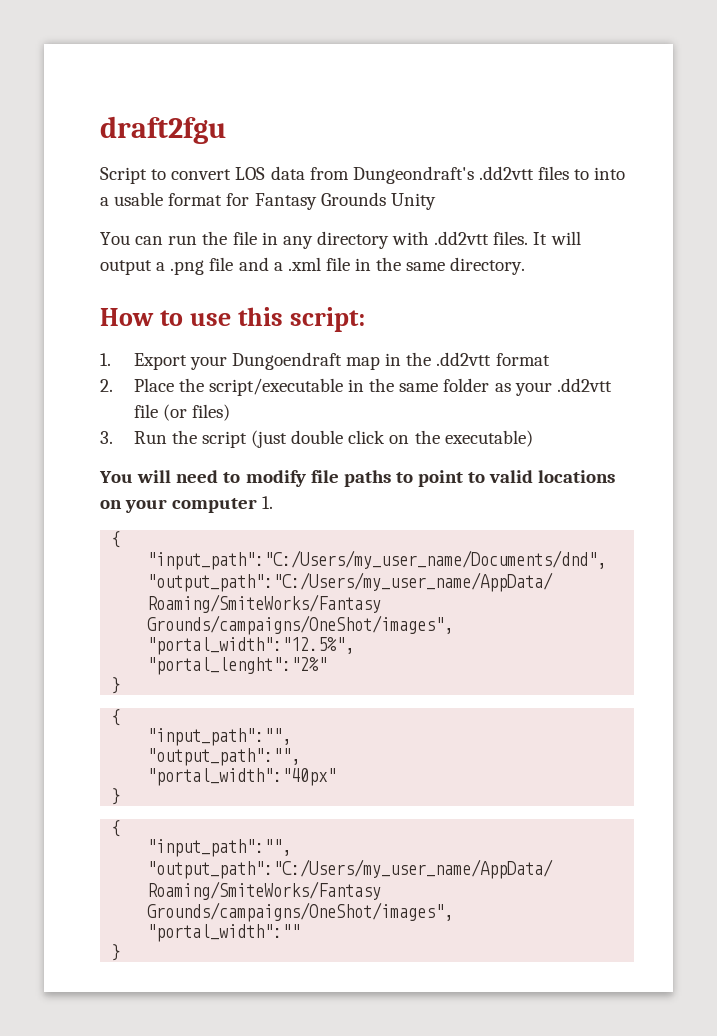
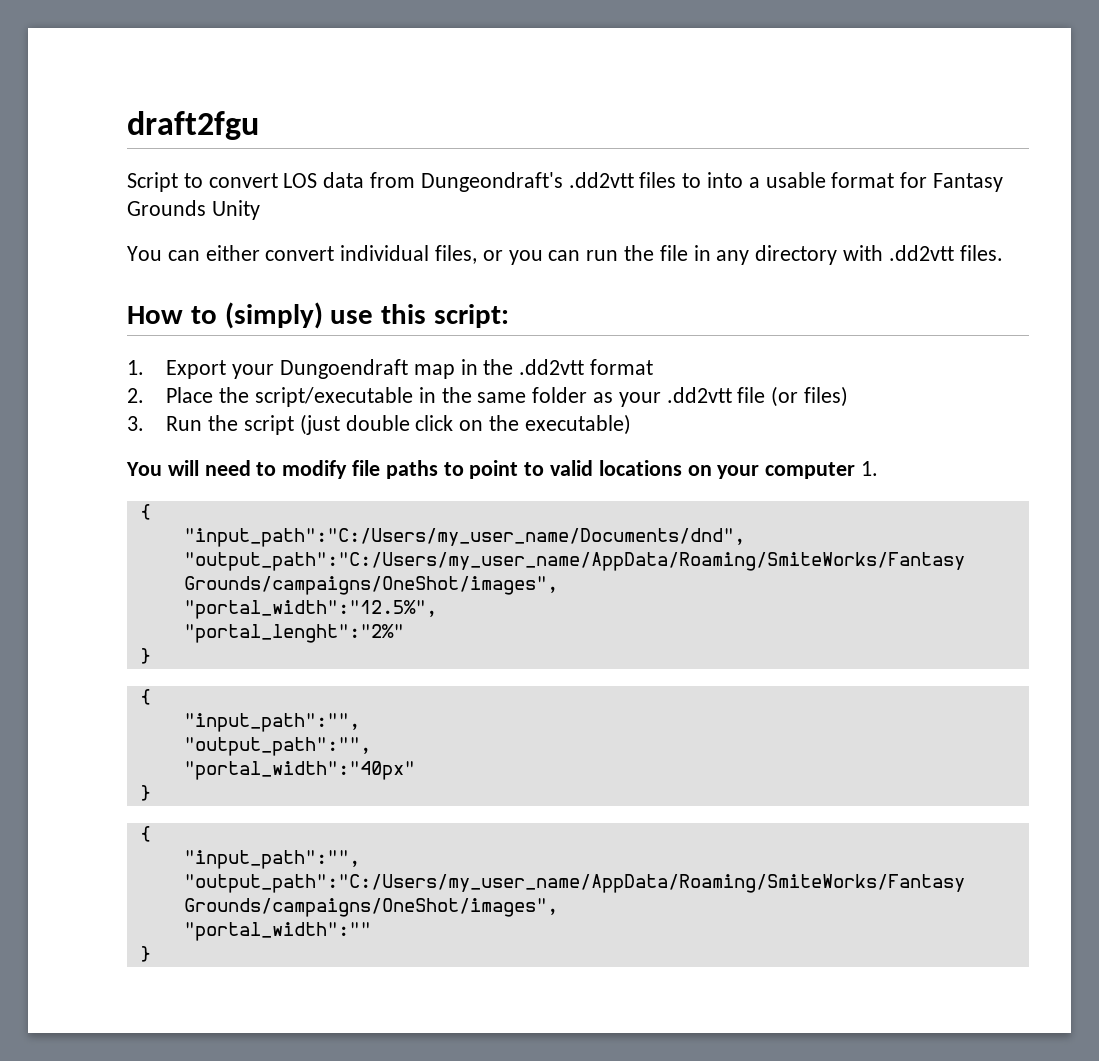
(164, 240) none -> [205,245,581,265] either convert individual files, or you can
[533,231,581,245] [100,257,526,275] It will output a .png file and a .xml file in the same directory. -> (1003, 253) none
(183, 318) none -> [224,302,323,329] (simply)

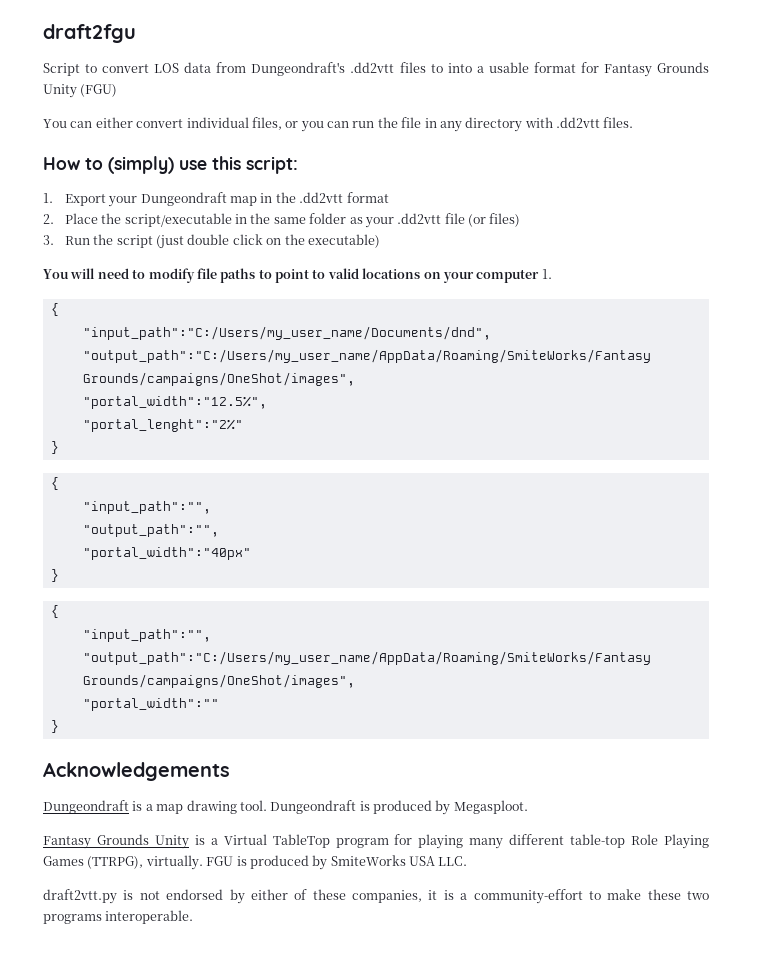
(260, 210) none -> [80,84,118,97] (FGU)
[279,359,408,379] Dungoendraft -> [140,192,227,206] Dungeondraft
(151, 954) none -> [43,762,230,781] [43,800,528,815] [43,834,710,849] [43,855,468,870] [43,889,709,904] [43,910,194,924] // Acknowledgements // Dungeondraft is a map drawing tool. Dungeondraft is produced by Megasploot. // Fantasy Grounds Unity is a Virtual TableTop program for playing many different table-top Role Playing Games (TTRPG), virtually. FGU is produced by SmiteWorks USA LLC. // draft2vtt.py is not endorsed by either of these companies, it is a community-effort to make these two programs interoperable.

